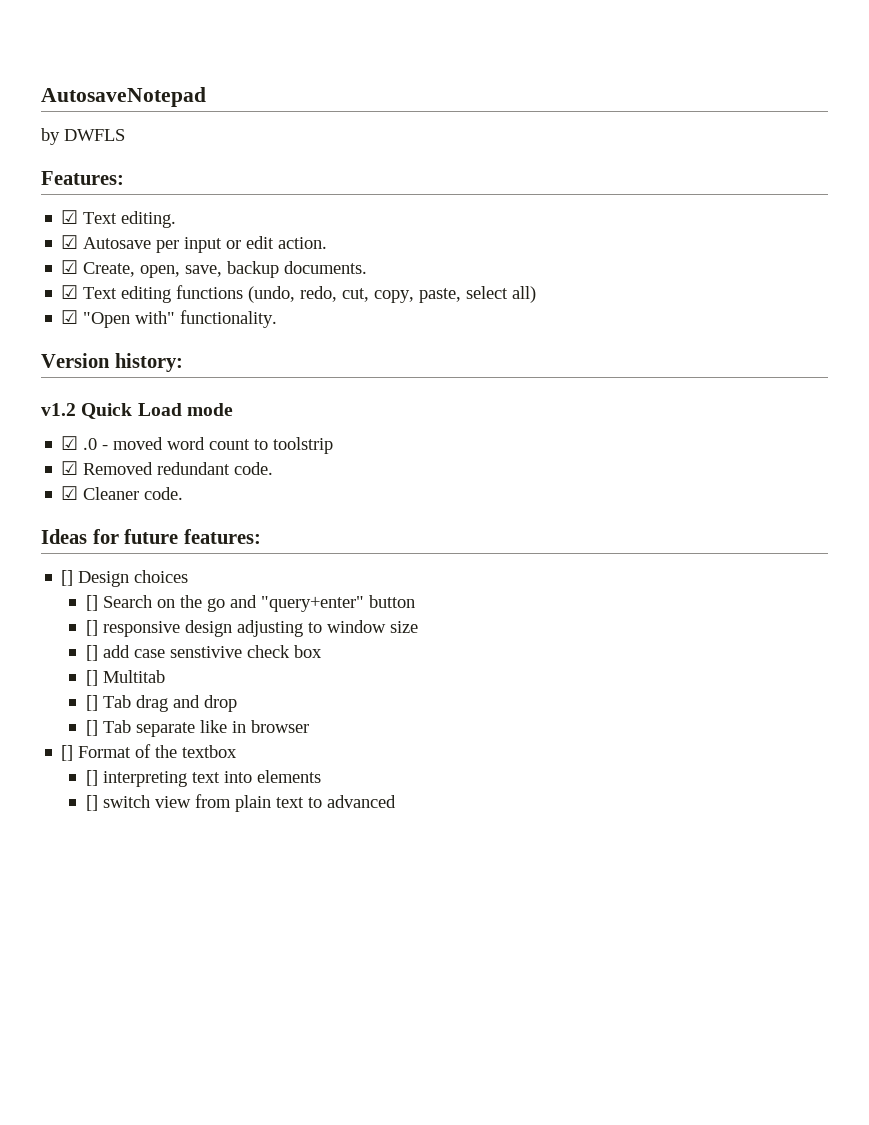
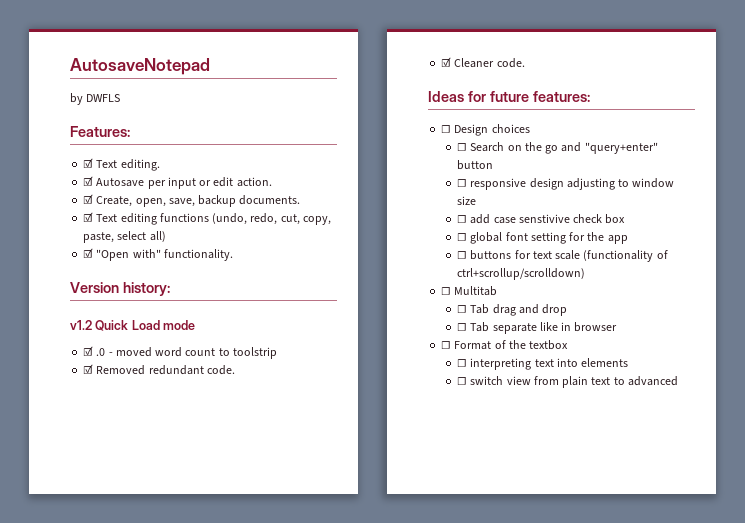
[61,570,74,586] [] -> [441,125,452,133] ☐
[85,595,98,611] [] -> [457,143,468,151] ☐
[85,620,98,636] [] -> [457,179,468,187] ☐
[85,645,98,661] [] -> [457,215,468,223] ☐
[85,670,98,686] [] -> [457,232,628,244] [457,250,668,262] [457,268,586,280] [441,287,452,295] ☐ global font setting for the app // ☐ buttons for text scale (functionality of ctrl+scrollup/scrolldown) // ☐
[85,695,98,711] [] -> [457,305,468,313] ☐
[85,720,98,736] [] -> [457,323,468,331] ☐
[61,745,74,761] [] -> [441,341,452,349] ☐
[85,770,98,786] [] -> [457,359,468,367] ☐
[85,795,98,811] [] -> [457,377,468,385] ☐

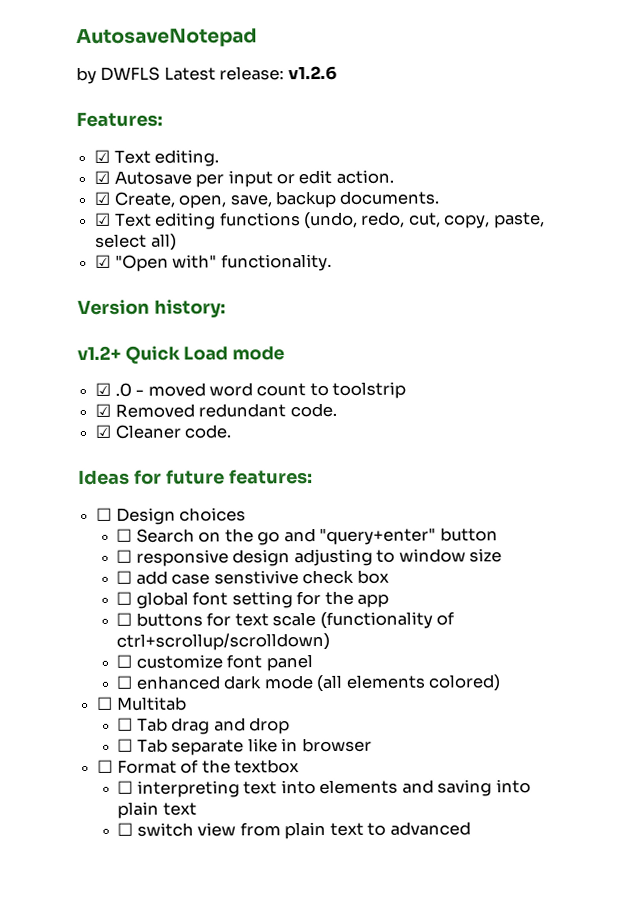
(121, 98) none -> [163,65,337,81] Latest release: v1.2.6
[70,320,92,330] v1.2 -> [77,345,121,361] v1.2+
(586, 274) none -> [116,654,313,672] [116,674,502,693] // ☐ customize font panel // ☐ enhanced dark mode (all elements colored)
(629, 362) none -> [401,779,531,797] [117,801,197,819] and saving into plain text

